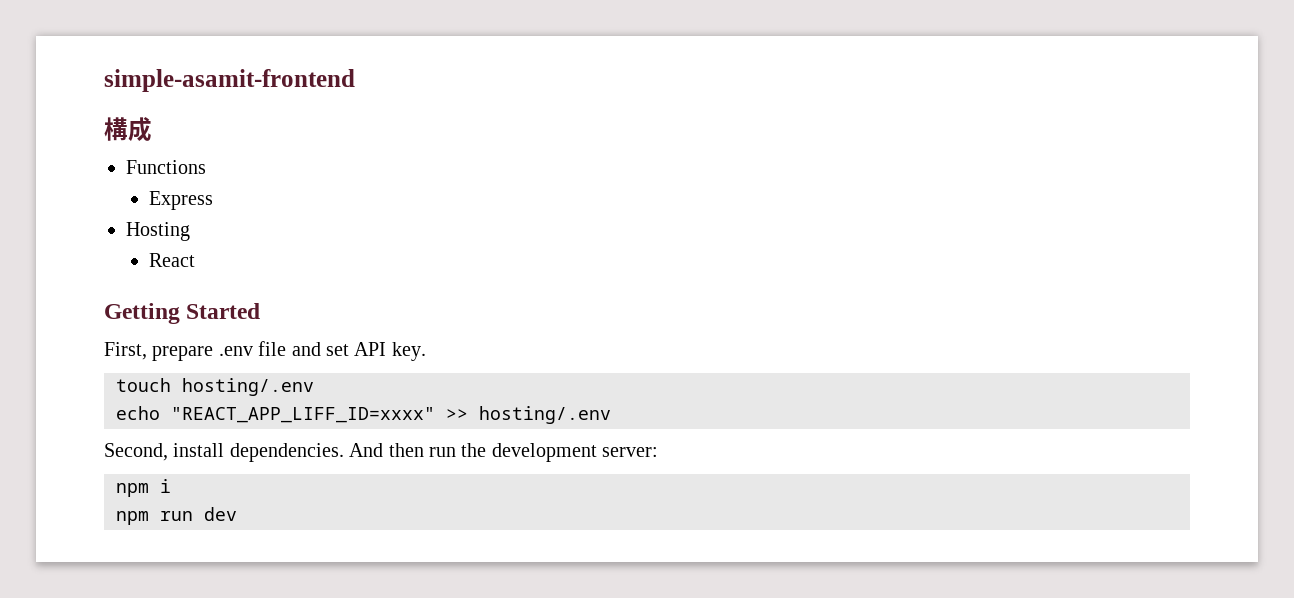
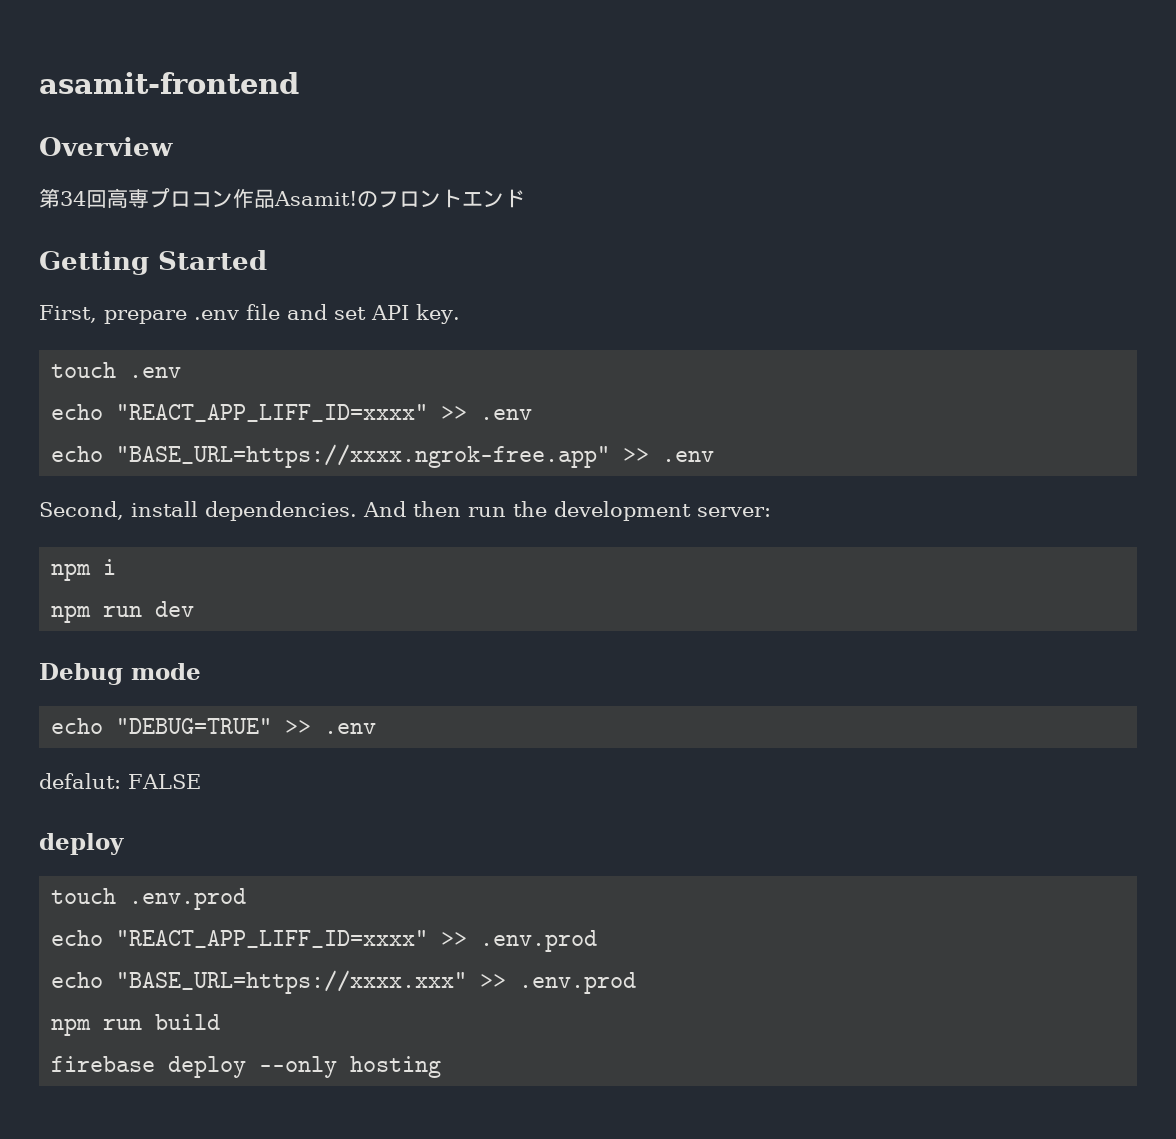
[104,69,355,92] [104,117,152,142] [126,160,206,174] [148,191,213,210] [126,222,190,241] [148,253,195,267] simple-asamit-frontend // 構成 // Functions // Express // Hosting // React -> [39,72,299,94] [39,137,173,156] [39,188,525,208] asamit-frontend // Overview // 第34回高専プロコン作品Asamit!のフロントエンド
[182,378,314,396] [116,406,611,424] hosting/.env // echo "REACT_APP_LIFF_ID=xxxx" >> hosting/.env -> [129,367,182,378] [51,404,533,422] [51,444,715,468] .env // echo "REACT_APP_LIFF_ID=xxxx" >> .env // echo "BASE_URL=https://xxxx.ngrok-free.app" >> .env
(237, 514) none -> [39,663,201,685] [51,718,377,734] [39,773,201,789] [39,833,124,855] [51,888,247,910] [51,930,598,952] [51,970,637,994] [51,1014,221,1036] [51,1056,442,1078] // Debug mode // echo "DEBUG=TRUE" >> .env // defalut: FALSE // deploy // touch .env.prod // echo "REACT_APP_LIFF_ID=xxxx" >> .env.prod // echo "BASE_URL=https://xxxx.xxx" >> .env.prod // npm run build // firebase deploy --only hosting

